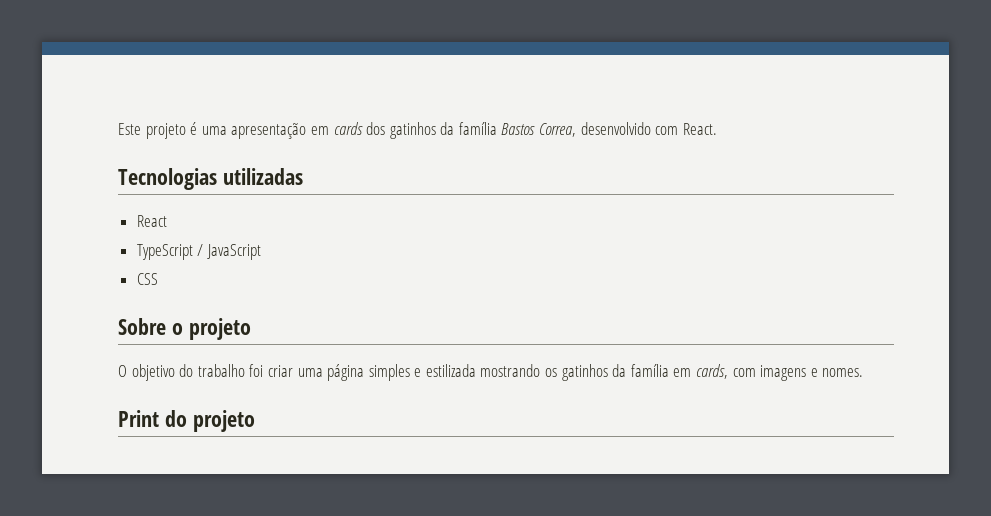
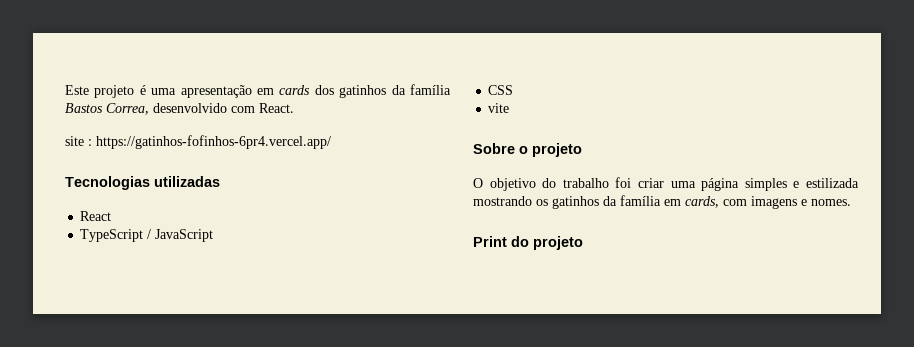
(717, 129) none -> [65,135,331,149] // site : https://gatinhos-fofinhos-6pr4.vercel.app/
(158, 279) none -> [488,103,510,113] // vite

